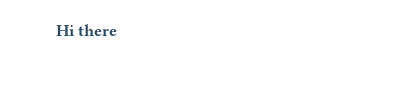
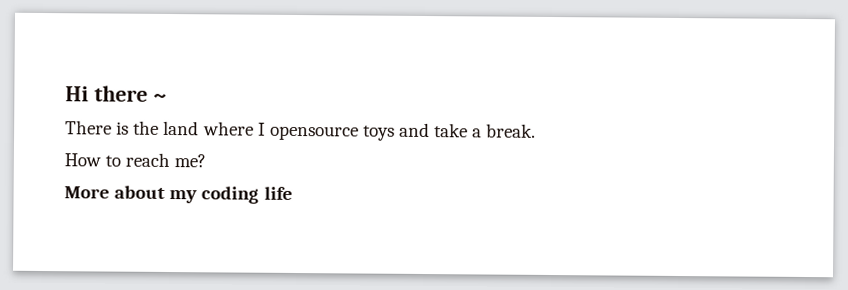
(118, 30) none -> [152,93,167,102] [65,120,537,141] [64,152,207,168] [64,185,293,204] ~ // There is the land where I opensource toys and take a break. // How to reach me? // More about my coding life

